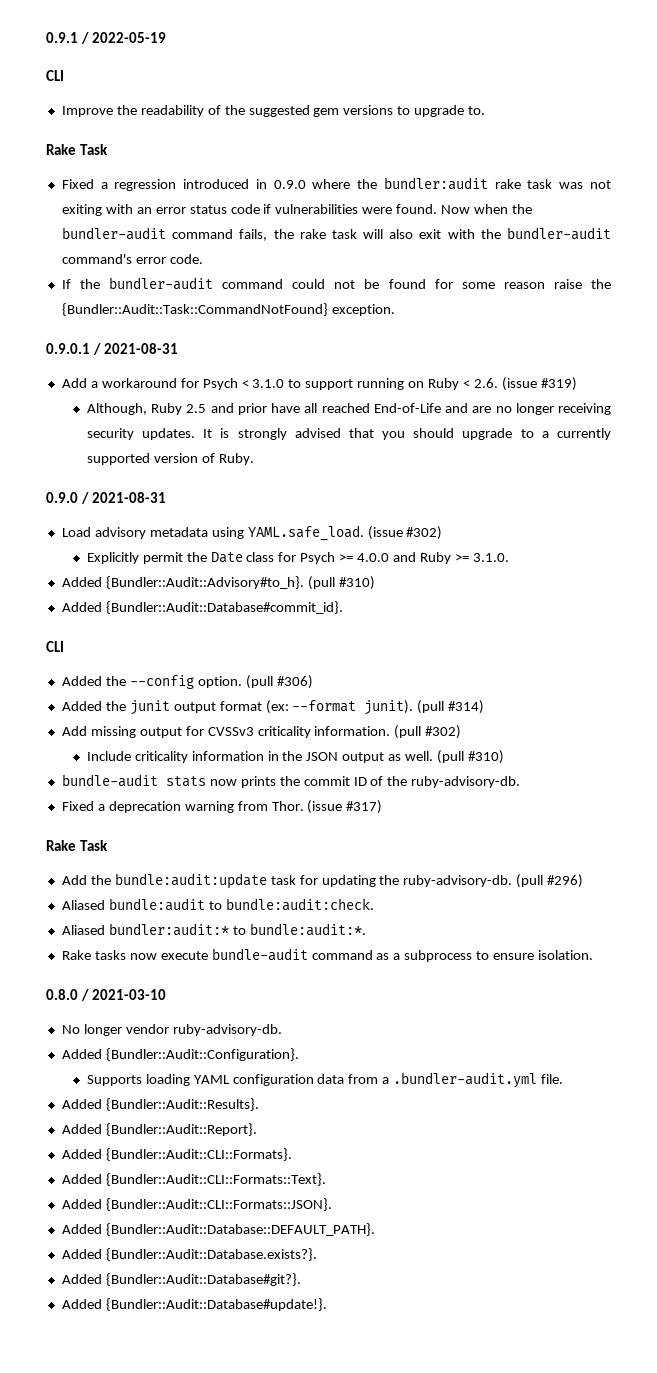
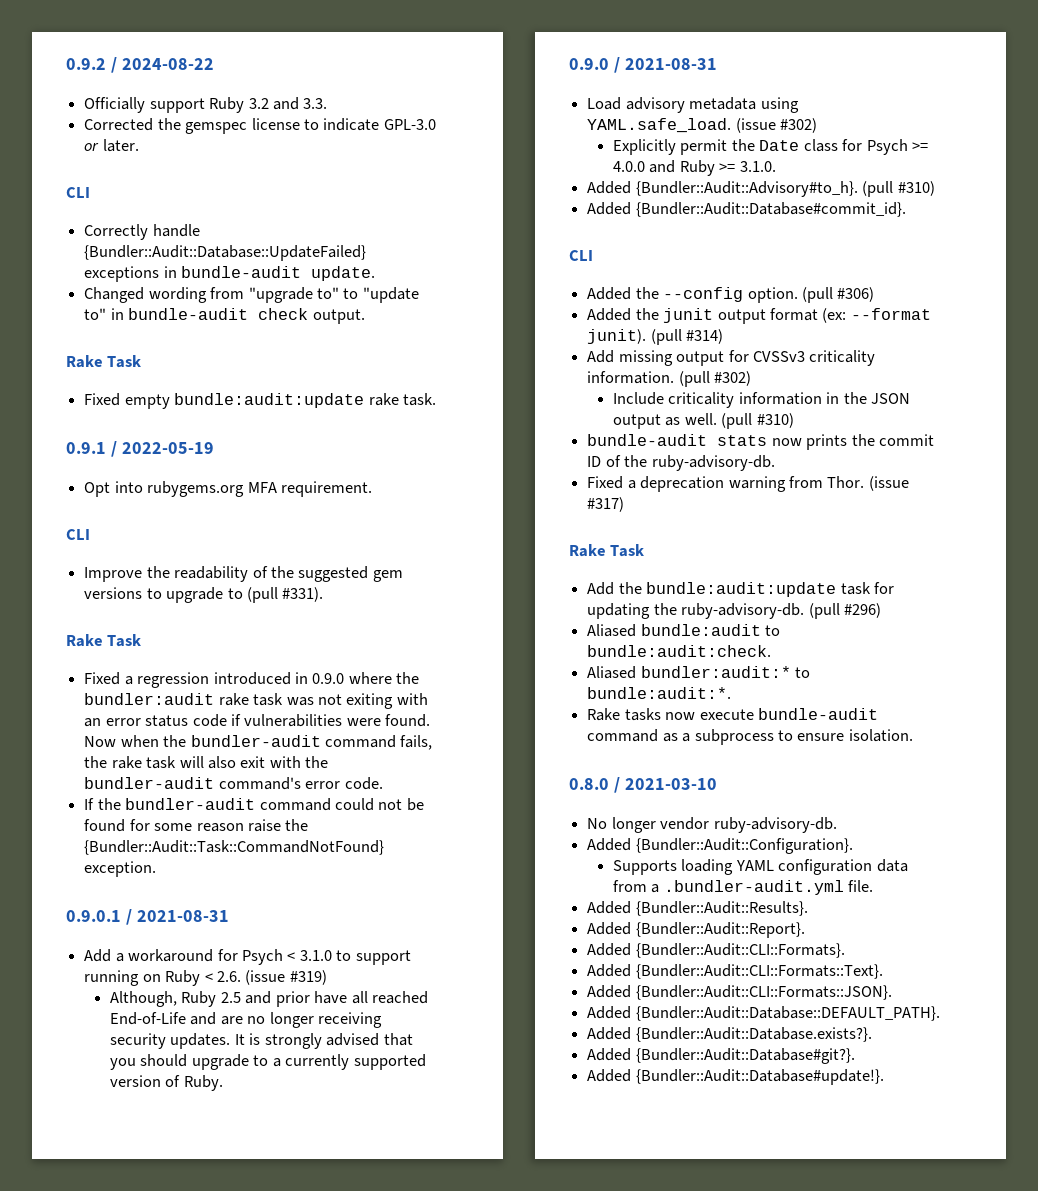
[46,32,167,44] 0.9.1 / 2022-05-19 -> [66,57,214,73] [84,97,328,113] [84,118,436,134] [84,139,139,152] [66,187,90,198] [84,224,200,240] [84,245,367,261] [84,266,376,282] [84,287,419,303] [84,308,365,324] [66,355,142,368] [84,393,436,409] [66,441,214,457] [84,481,372,497] 0.9.2 / 2024-08-22 // Officially support Ruby 3.2 and 3.3. // Corrected the gemspec license to indicate GPL-3.0 or later. // CLI // Correctly handle {Bundler::Audit::Database::UpdateFailed} exceptions in bundle-audit update. // Changed wording from "upgrade to" to "update to" in bundle-audit check output. // Rake Task // Fixed empty bundle:audit:update rake task. // 0.9.1 / 2022-05-19 // Opt into rubygems.org MFA requirement.
[468,106,486,115] to. -> [227,587,324,603] to (pull #331).

